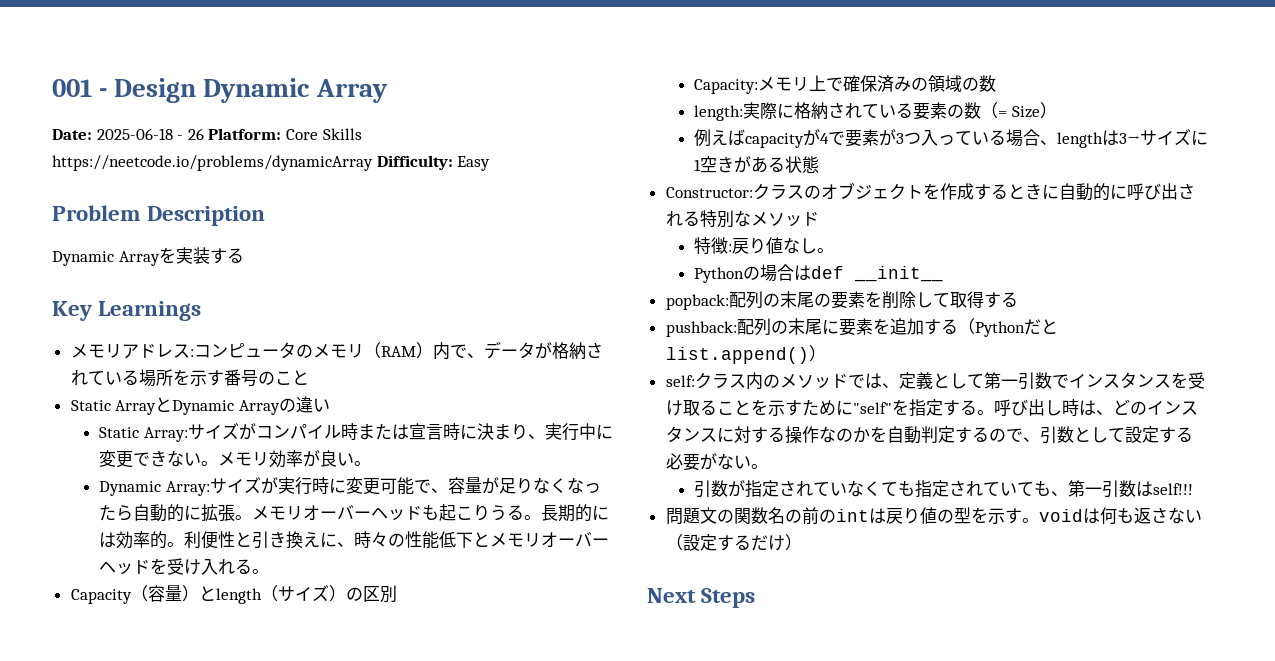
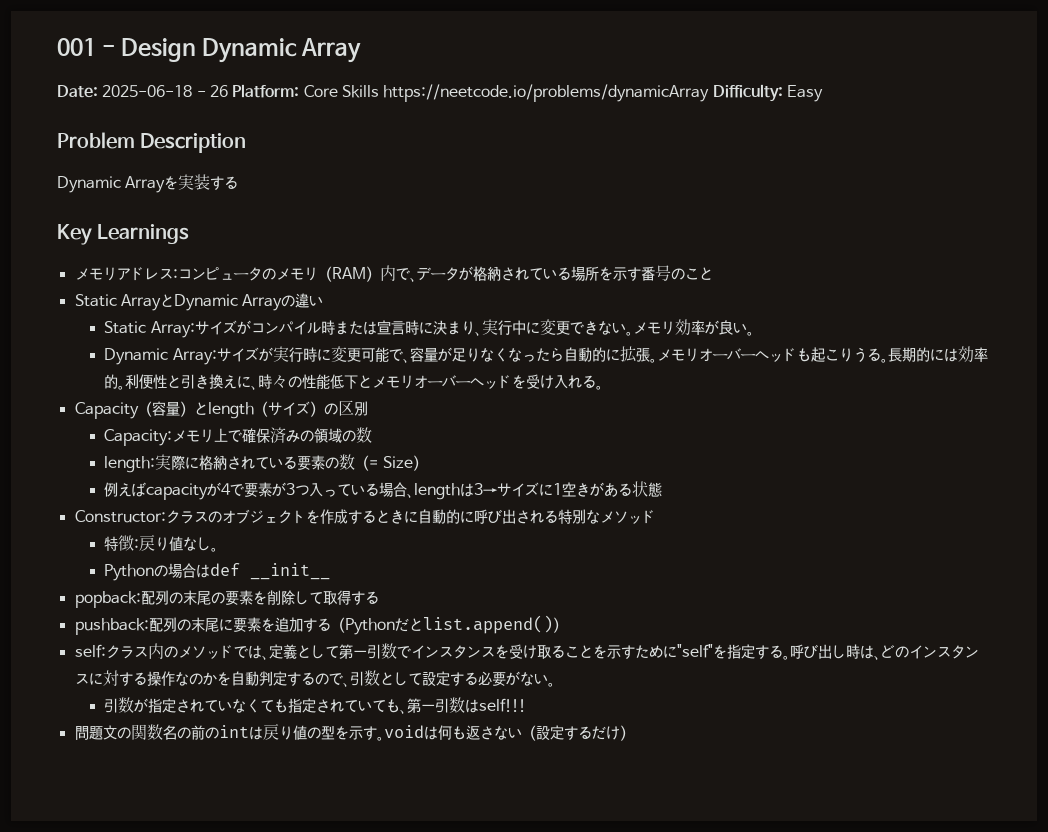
[647,588,756,608] // Next Steps -> (634, 733) none

